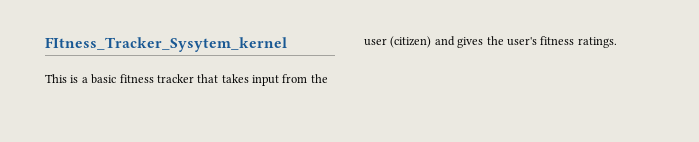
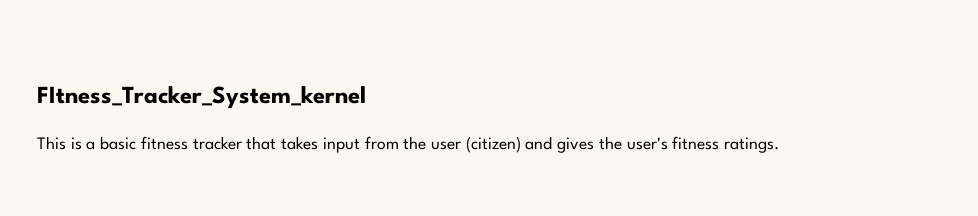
[45,37,287,52] FItness_Tracker_Sysytem_kernel -> [37,86,366,109] FItness_Tracker_System_kernel

